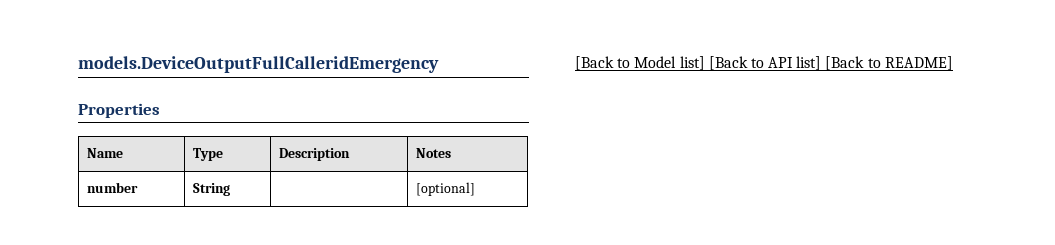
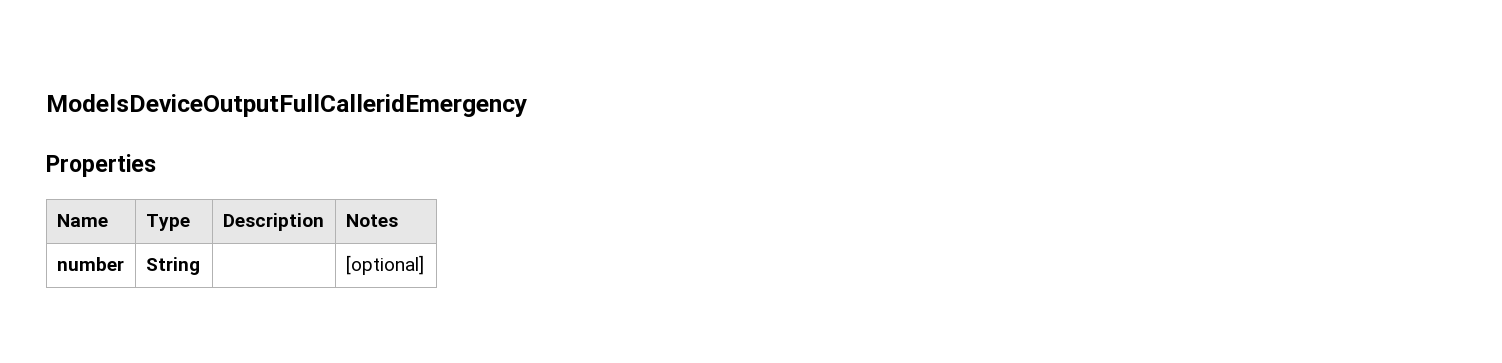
[78,56,439,73] models.DeviceOutputFullCalleridEmergency -> [46,94,527,117] ModelsDeviceOutputFullCalleridEmergency
[575,56,953,70] // [Back to Model list] [Back to API list] [Back to README] -> (424, 265) none

